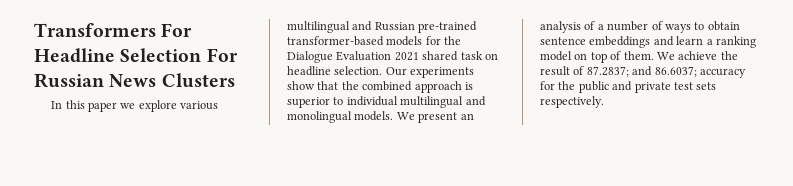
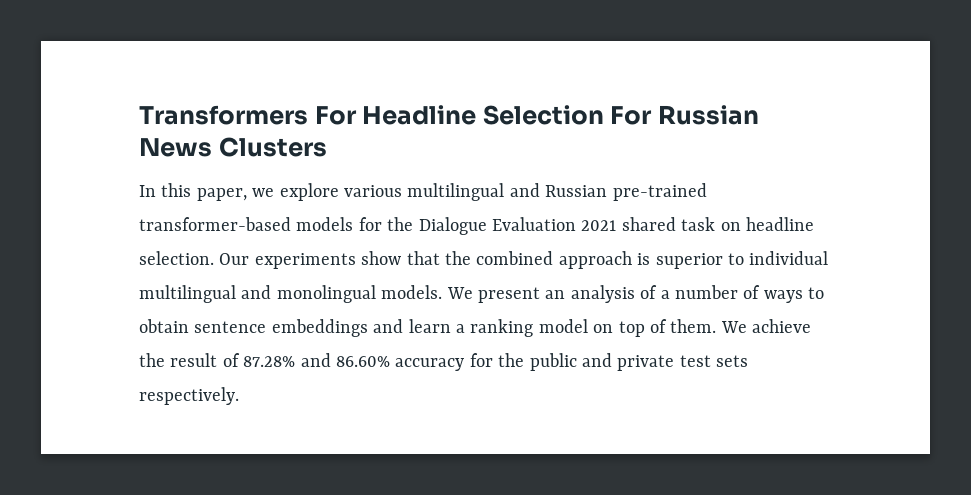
[87,102,117,112] paper -> [196,188,247,201] paper,
[586,66,697,77] 87.2837; and 86.6037; -> [243,353,390,367] 87.28% and 86.60%

